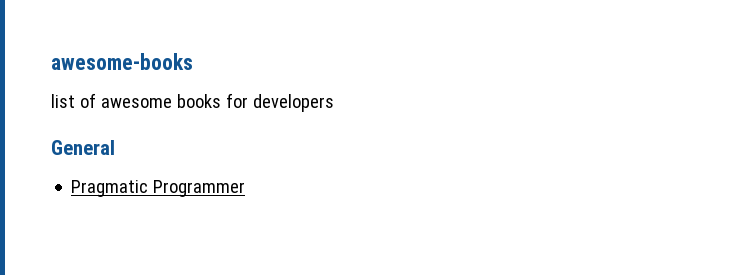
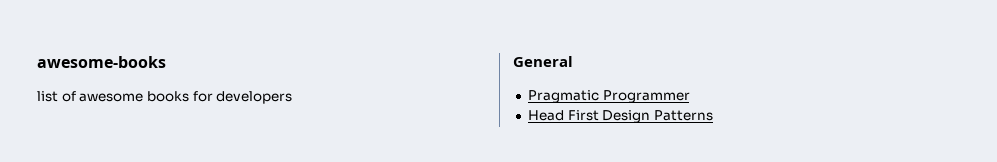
(246, 188) none -> [527,110,713,123] // Head First Design Patterns

